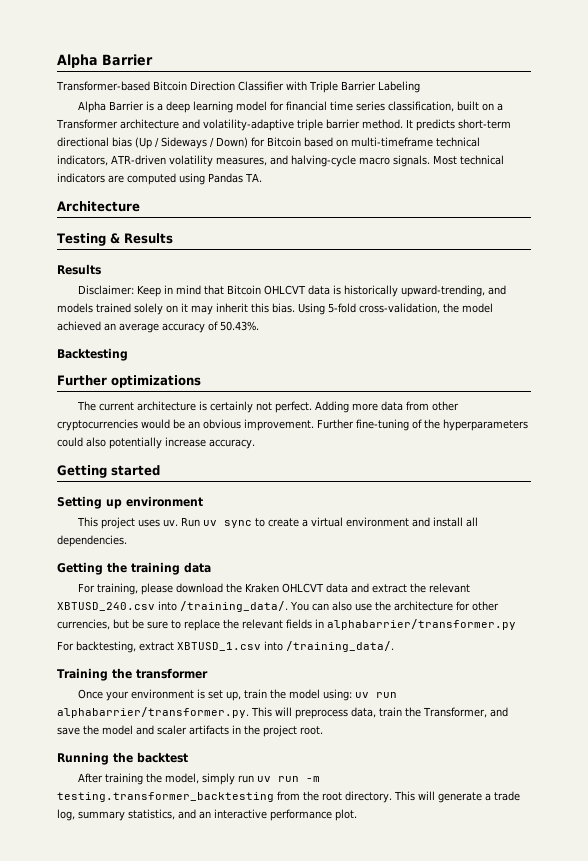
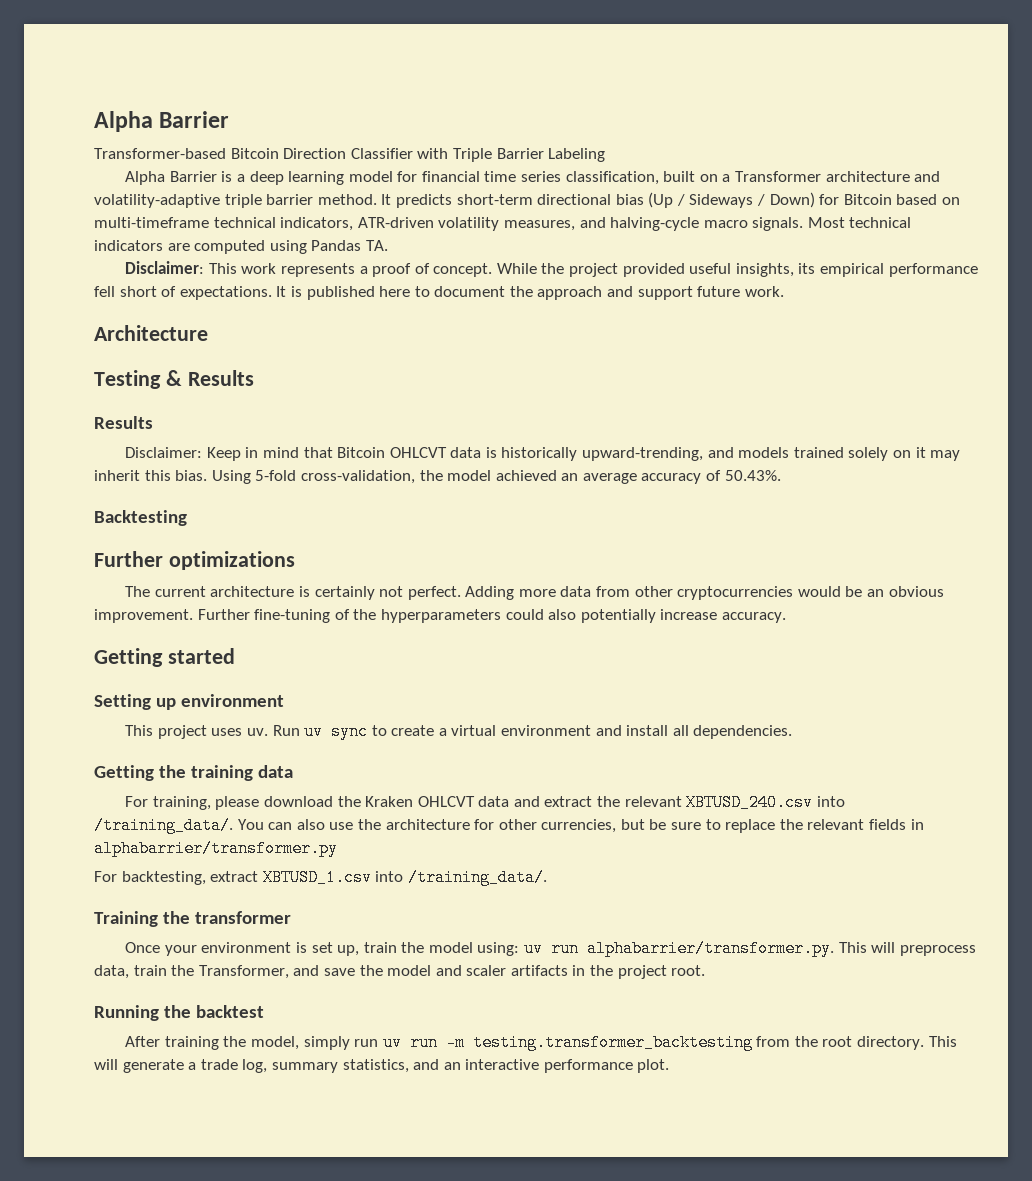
(262, 177) none -> [125,261,978,277] [94,286,784,300] // Disclaimer: This work represents a proof of concept. While the project provided useful insights, its empirical performance fell short of expectations. It is published here to document the approach and support future work.

